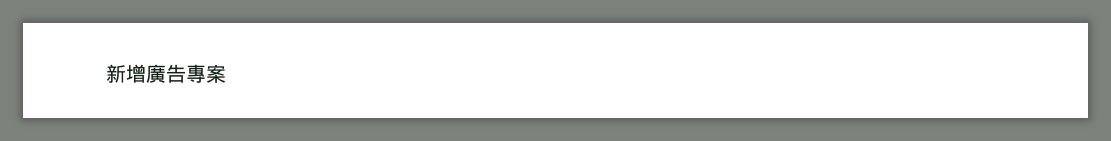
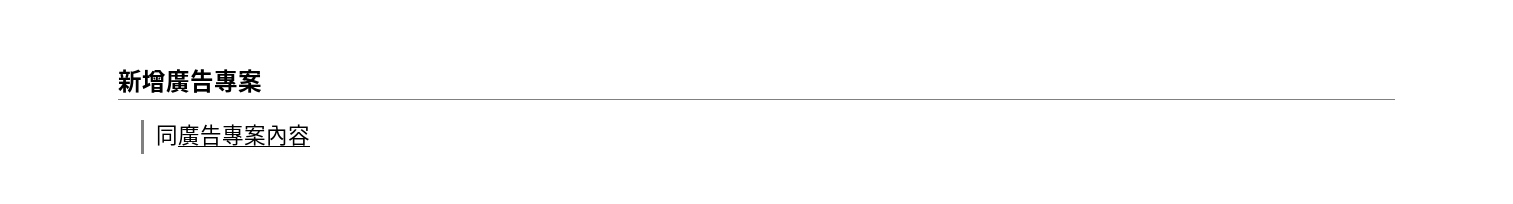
(226, 73) none -> [155,124,310,146] // 同廣告專案內容

